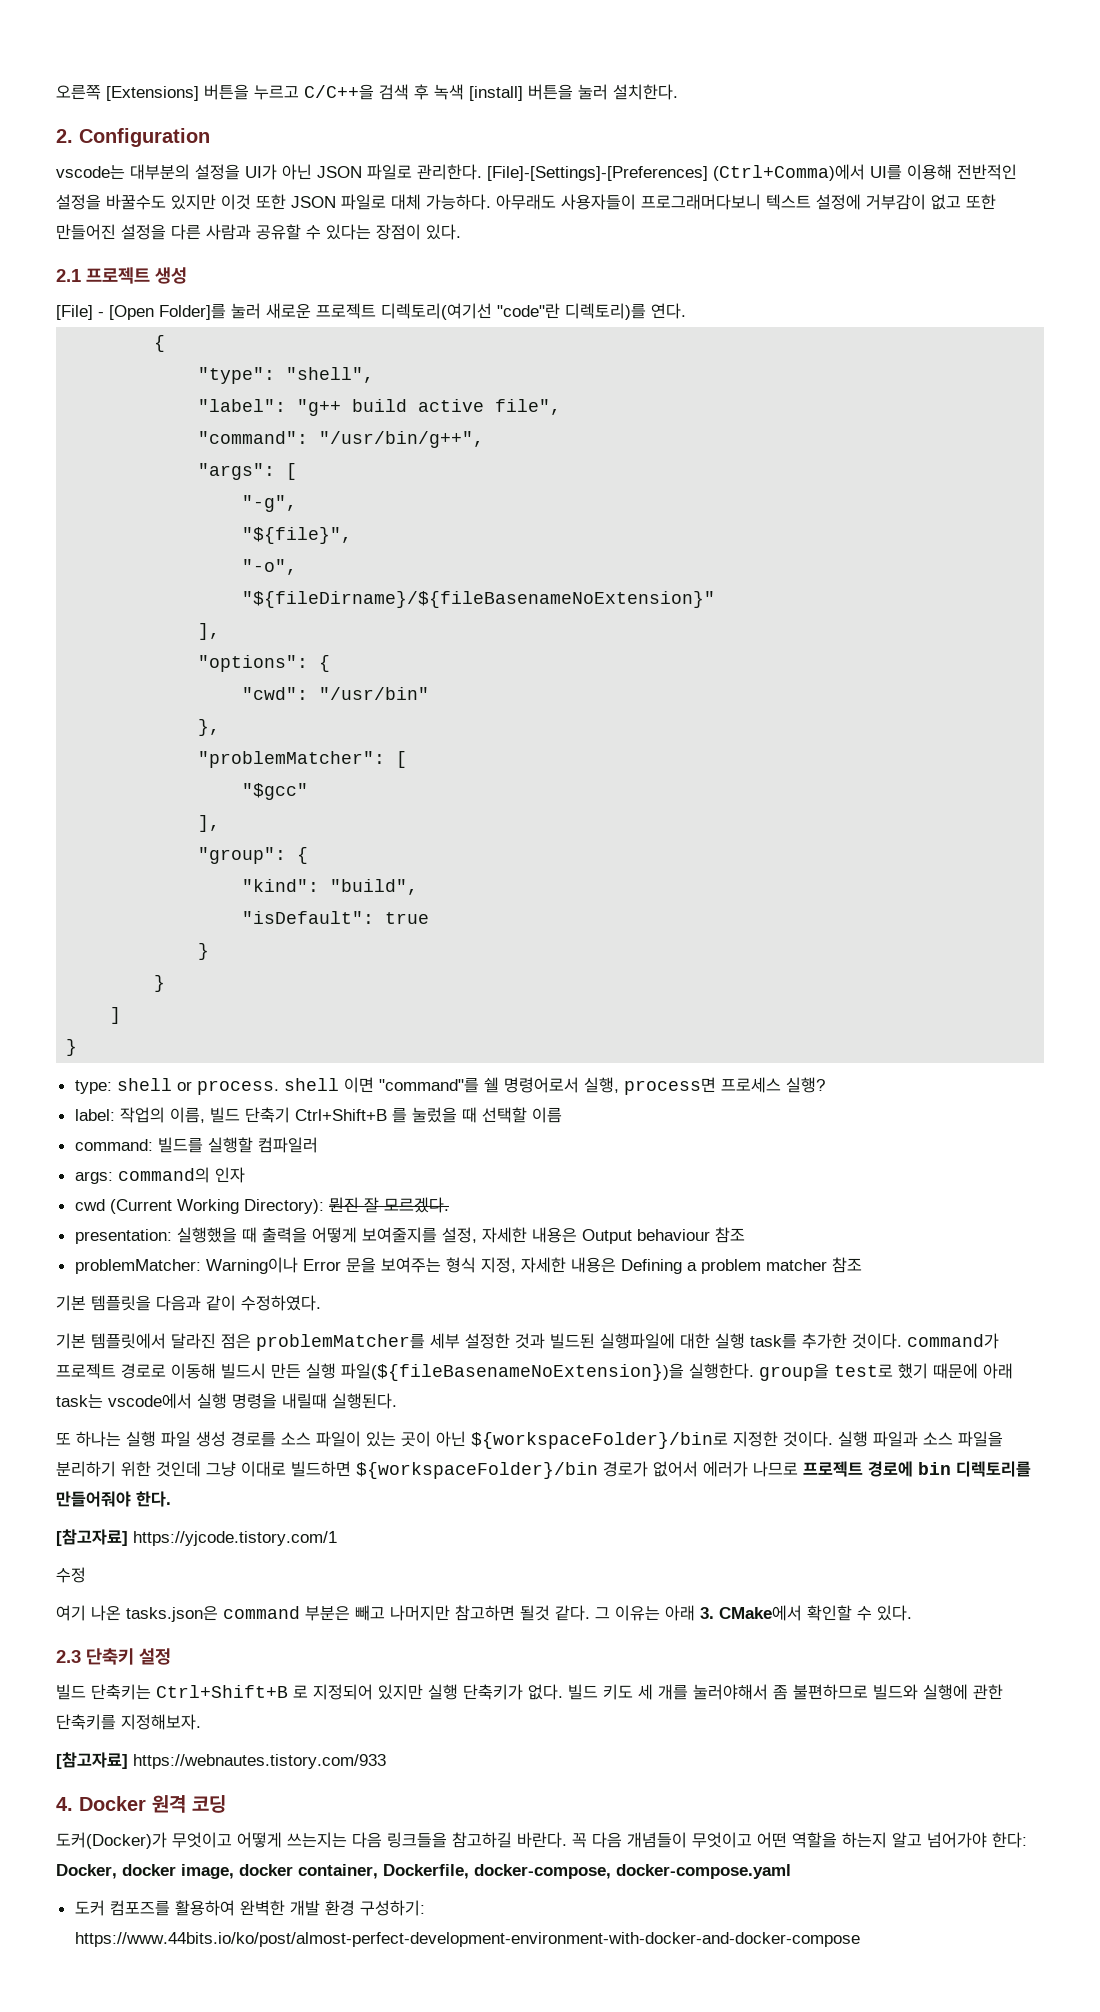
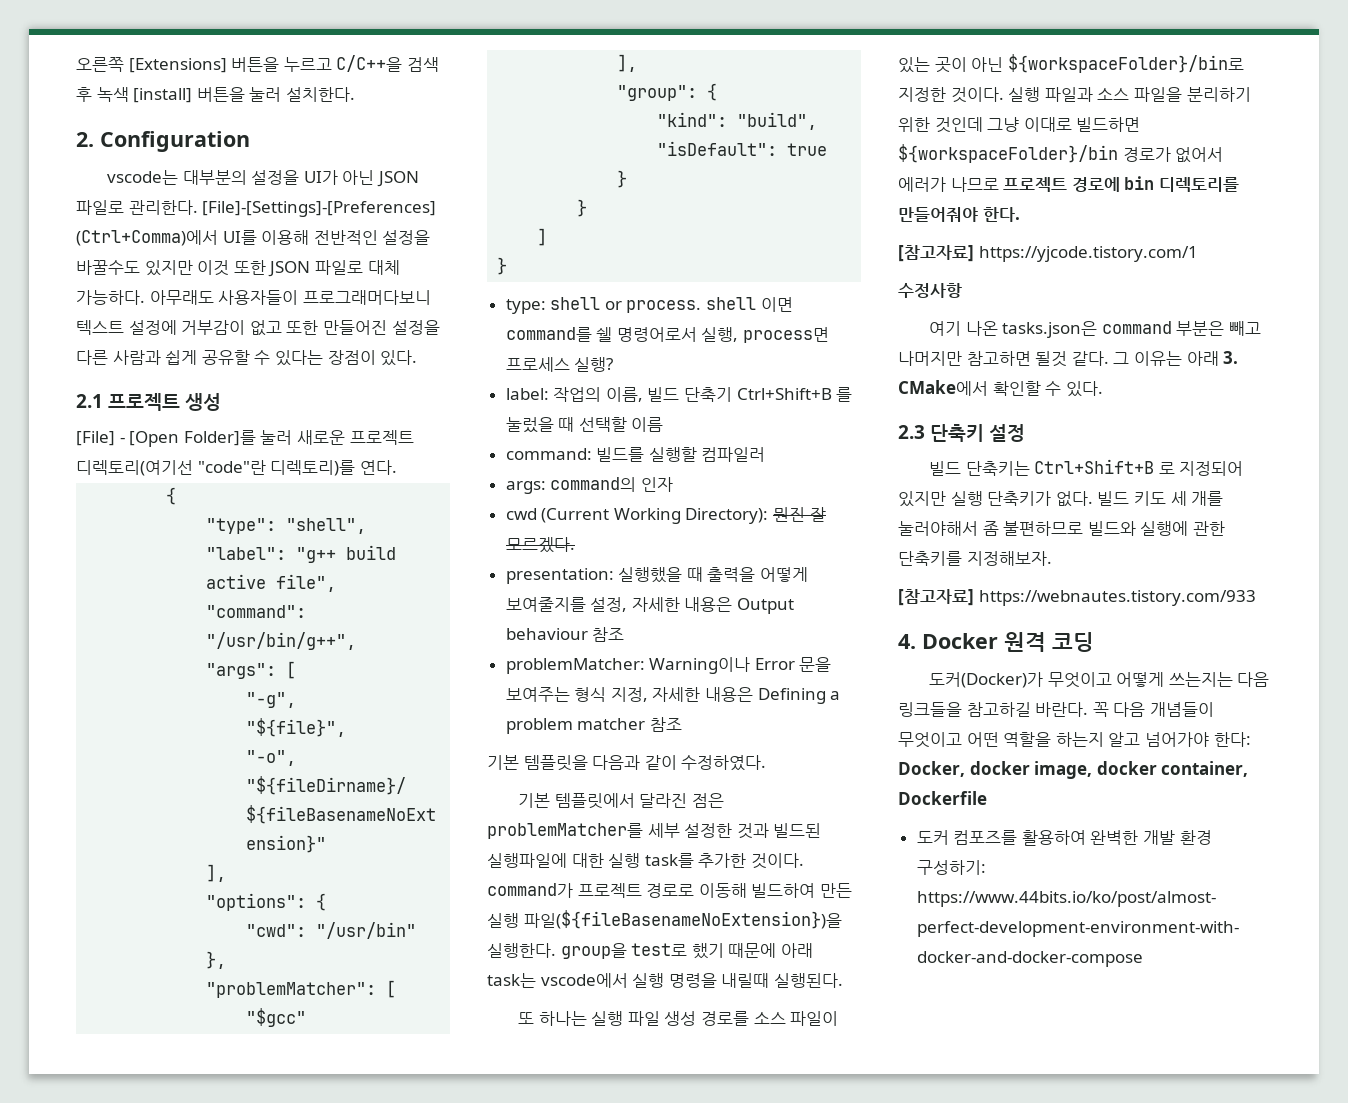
(251, 232) none -> [165,350,198,365] 쉽게
[378,1078,479,1093] "command"를 -> [505,327,592,342] command를
[221,1363,266,1379] 빌드시 -> [751,883,816,898] 빌드하여
[56,1567,86,1583] 수정 -> [898,283,962,298] 수정사항
[383,1864,791,1879] Dockerfile, docker-compose, docker-compose.yaml -> [898,791,987,805] Dockerfile

